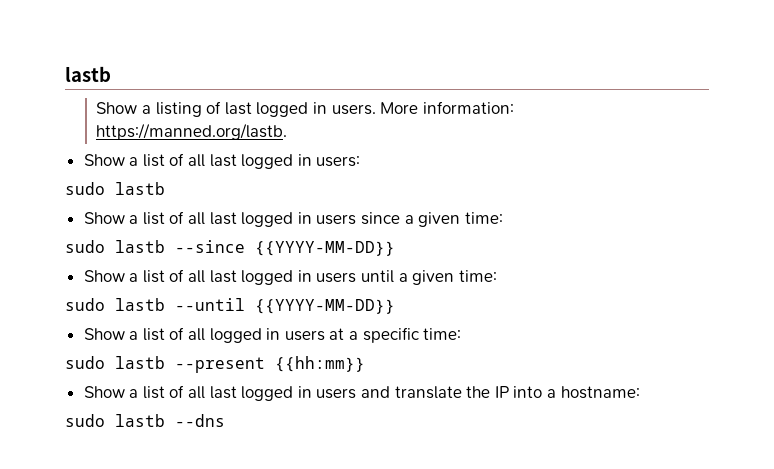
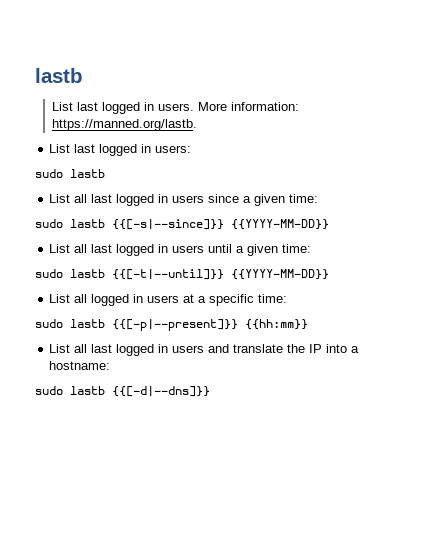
[65,66,111,82] [96,101,222,117] lastb // Show a listing of -> [35,68,83,83] [52,102,74,111] lastb // List
[83,153,206,167] Show a list of all -> [49,144,71,153] List
[83,211,185,225] Show a list of -> [49,194,71,203] List
[175,240,395,256] [83,269,185,283] --since {{YYYY-MM-DD}} // Show a list of -> [112,219,329,230] [49,244,71,253] {{[-s|--since]}} {{YYYY-MM-DD}} // List
[175,298,395,314] [83,327,185,341] --until {{YYYY-MM-DD}} // Show a list of -> [112,269,329,280] [49,294,71,303] {{[-t|--until]}} {{YYYY-MM-DD}} // List
[175,357,265,373] --present -> [112,319,238,331] {{[-p|--present]}}
[83,385,185,399] Show a list of -> [49,344,71,353] List
[175,414,225,427] --dns -> [112,386,210,397] {{[-d|--dns]}}

